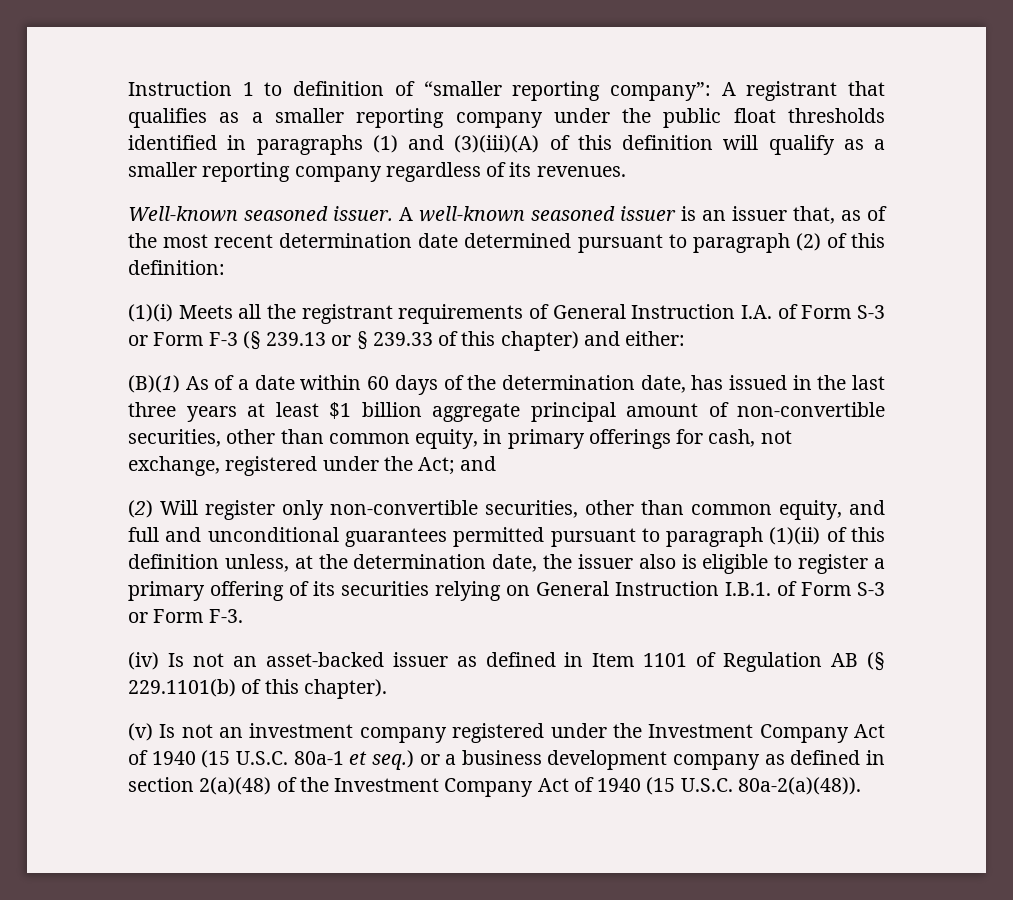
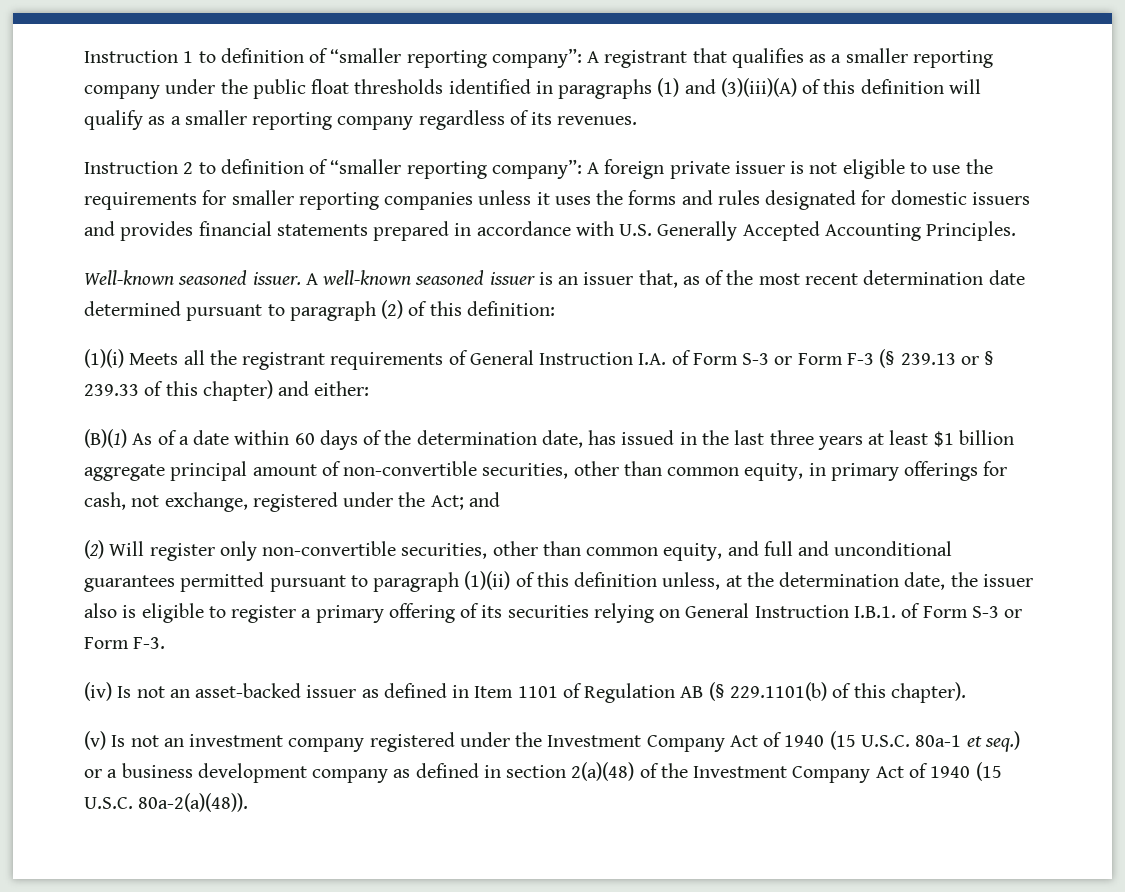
(626, 171) none -> [84,159,993,179] [84,190,1030,210] [84,221,1017,241] // Instruction 2 to definition of “smaller reporting company”: A foreign private issuer is not eligible to use the requirements for smaller reporting companies unless it uses the forms and rules designated for domestic issuers and provides financial statements prepared in accordance with U.S. Generally Accepted Accounting Principles.

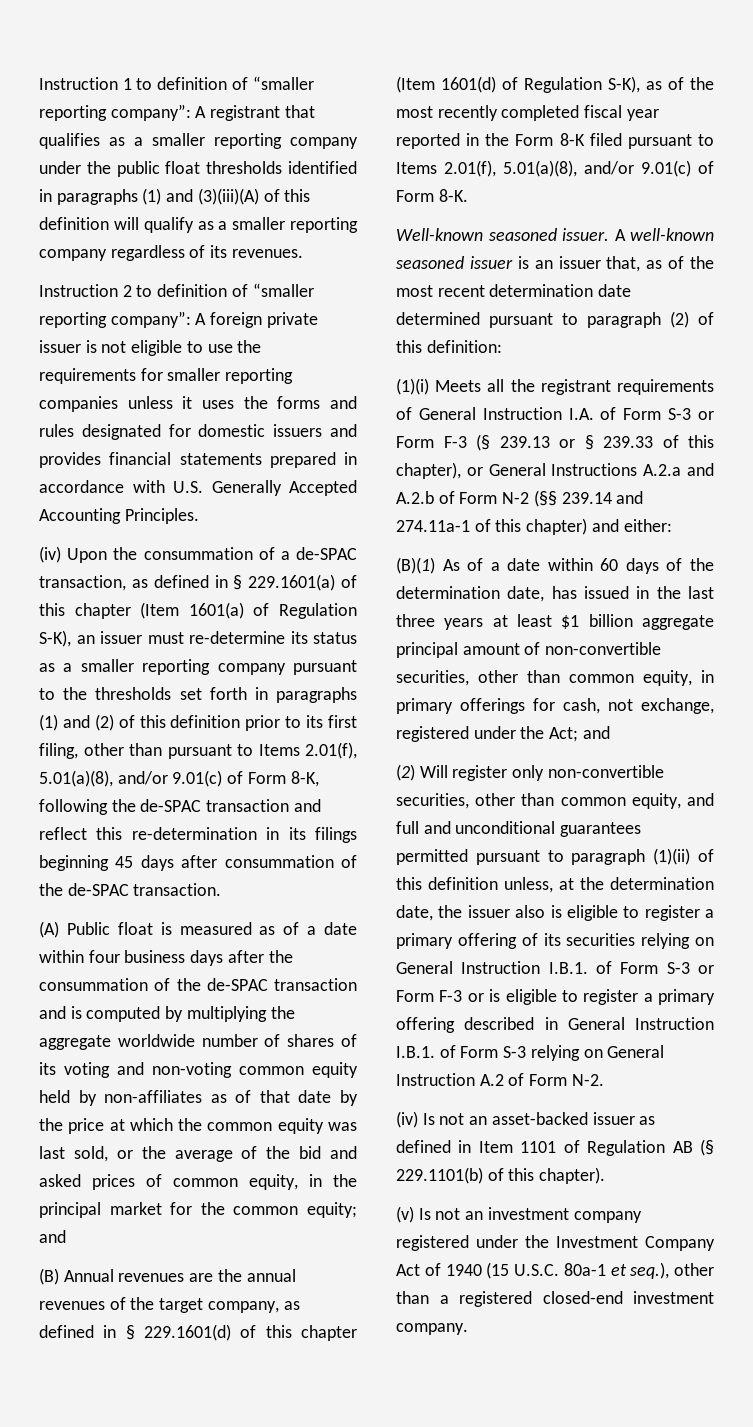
(1017, 231) none -> [39,546,357,563] [39,574,357,591] [39,602,357,619] [39,630,357,647] [39,659,357,675] [39,687,357,703] [39,714,358,731] [39,742,357,759] [39,770,319,787] [39,799,321,815] [39,827,357,843] [39,855,357,871] [39,883,222,896] [39,921,357,938] [39,950,293,966] [39,978,357,991] [39,1006,295,1022] [39,1034,358,1050] [39,1062,358,1078] [39,1090,358,1106] [39,1118,357,1134] [39,1146,357,1162] [39,1174,357,1190] [39,1202,357,1218] [39,1230,66,1243] [39,1268,296,1285] [39,1297,300,1313] [39,1324,357,1341] [396,76,714,93] [396,105,659,121] [396,133,714,149] [396,160,714,177] [396,189,468,202] // (iv) Upon the consummation of a de-SPAC transaction, as defined in § 229.1601(a) of this chapter (Item 1601(a) of Regulation S-K), an issuer must re-determine its status as a smaller reporting company pursuant to the thresholds set forth in paragraphs (1) and (2) of this definition prior to its first filing, other than pursuant to Items 2.01(f), 5.01(a)(8), and/or 9.01(c) of Form 8-K, following the de-SPAC transaction and reflect this re-determination in its filings beginning 45 days after consummation of the de-SPAC transaction. // (A) Public float is measured as of a date within four business days after the consummation of the de-SPAC transaction and is computed by multiplying the aggregate worldwide number of shares of its voting and non-voting common equity held by non-affiliates as of that date by the price at which the common equity was last sold, or the average of the bid and asked prices of common equity, in the principal market for the common equity; and // (B) Annual revenues are the annual revenues of the target company, as defined in § 229.1601(d) of this chapter (Item 1601(d) of Regulation S-K), as of the most recently completed fiscal year reported in the Form 8-K filed pursuant to Items 2.01(f), 5.01(a)(8), and/or 9.01(c) of Form 8-K.
(198, 388) none -> [396,462,714,479] [396,490,644,507] [396,519,522,532] chapter), or General Instructions A.2.a and A.2.b of Form N-2 (§§ 239.14 and 274.11a-1 of this
[133,637,166,649] F-3. -> [439,989,715,1005] [396,1017,714,1033] [396,1045,665,1061] [396,1073,604,1086] F-3 or is eligible to register a primary offering described in General Instruction I.B.1. of Form S-3 relying on General Instruction A.2 of Form N-2.
[984,731,1020,752] [84,762,1002,783] [84,793,249,812] seq.) or a business development company as defined in section 2(a)(48) of the Investment Company Act of 1940 (15 U.S.C. 80a-2(a)(48)). -> [630,1262,714,1279] [396,1291,714,1307] [396,1323,468,1335] seq.), other than a registered closed-end investment company.

